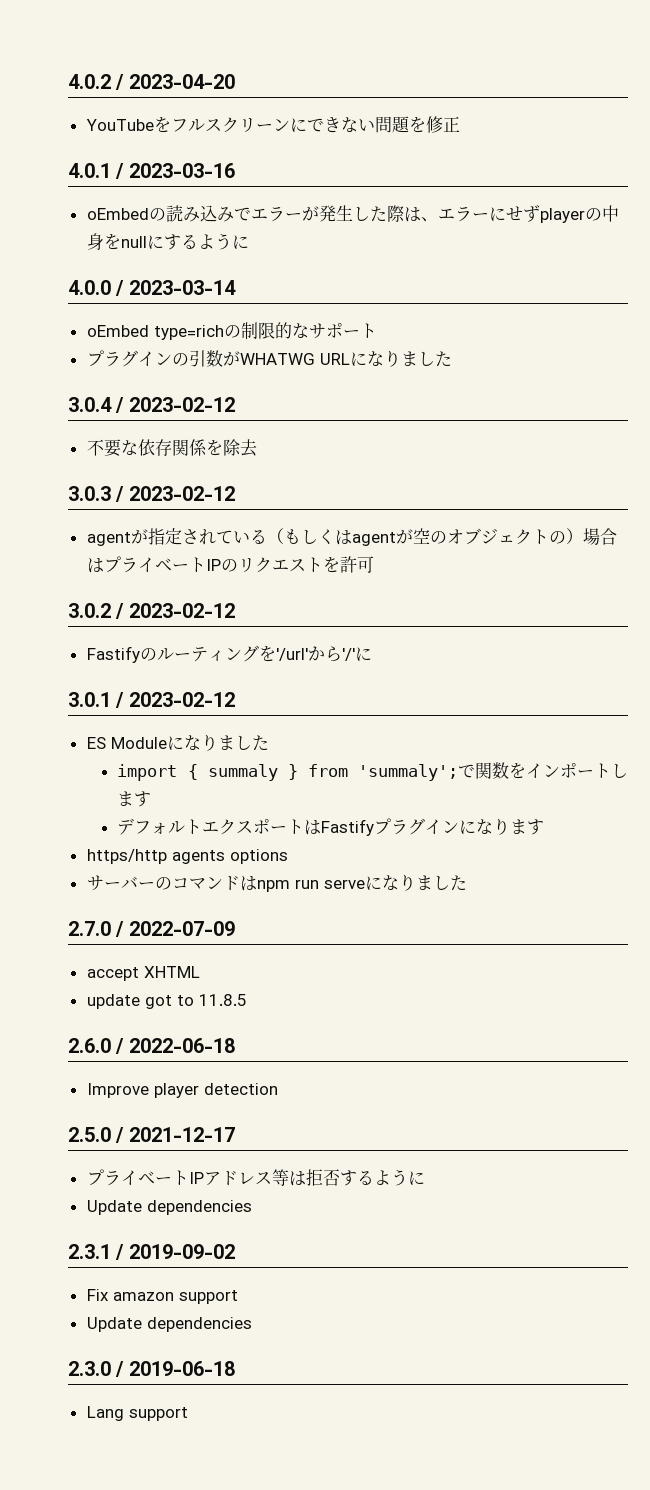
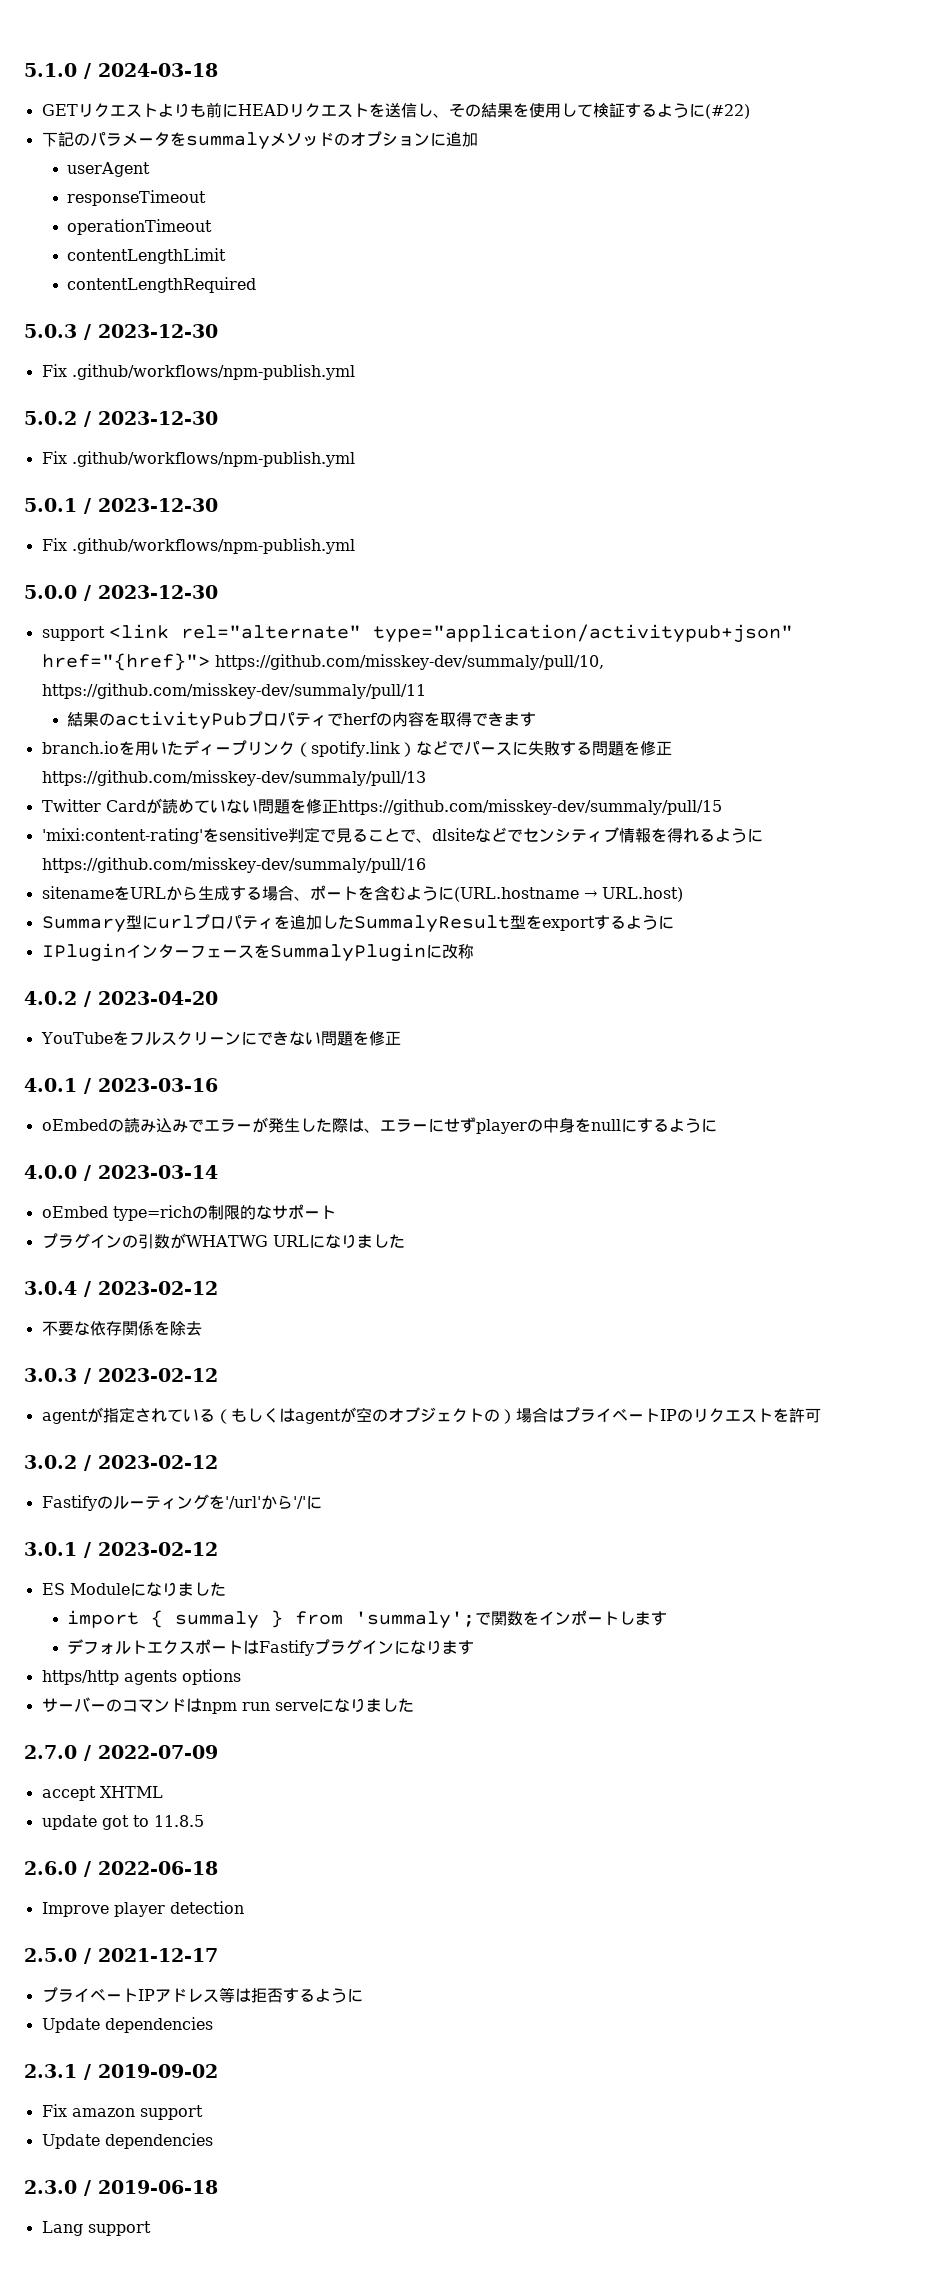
(68, 81) none -> [24,63,218,79] [41,102,750,119] [41,131,478,150] [66,162,150,177] [66,190,206,206] [66,219,212,235] [66,248,226,264] [66,277,256,293] [24,324,218,340] [41,364,355,380] [24,411,218,427] [41,451,355,467] [24,498,218,514] [41,538,355,554] [24,585,218,601] [41,624,793,643] [41,653,604,671] [41,683,426,699] [66,711,536,730] [41,740,672,757] [41,770,426,786] [41,798,722,815] [41,827,763,844] [41,857,426,873] [41,885,683,902] [41,914,674,933] [41,943,474,962] 5.1.0 / 2024-03-18 // GETリクエストよりも前にHEADリクエストを送信し、その結果を使用して検証するように(#22) // 下記のパラメータをsummalyメソッドのオプションに追加 // userAgent // responseTimeout // operationTimeout // contentLengthLimit // contentLengthRequired // 5.0.3 / 2023-12-30 // Fix .github/workflows/npm-publish.yml // 5.0.2 / 2023-12-30 // Fix .github/workflows/npm-publish.yml // 5.0.1 / 2023-12-30 // Fix .github/workflows/npm-publish.yml // 5.0.0 / 2023-12-30 // support <link rel="alternate" type="application/activitypub+json" href="{href}"> https://github.com/misskey-dev/summaly/pull/10, https://github.com/misskey-dev/summaly/pull/11 // 結果のactivityPubプロパティでherfの内容を取得できます // branch.ioを用いたディープリンク（spotify.link）などでパースに失敗する問題を修正https://github.com/misskey-dev/summaly/pull/13 // Twitter Cardが読めていない問題を修正https://github.com/misskey-dev/summaly/pull/15 // 'mixi:content-rating'をsensitive判定で見ることで、dlsiteなどでセンシティブ情報を得れるようにhttps://github.com/misskey-dev/summaly/pull/16 // sitenameをURLから生成する場合、ポートを含むように(URL.hostname → URL.host) // Summary型にurlプロパティを追加したSummalyResult型をexportするように // IPluginインターフェースをSummalyPluginに改称 //

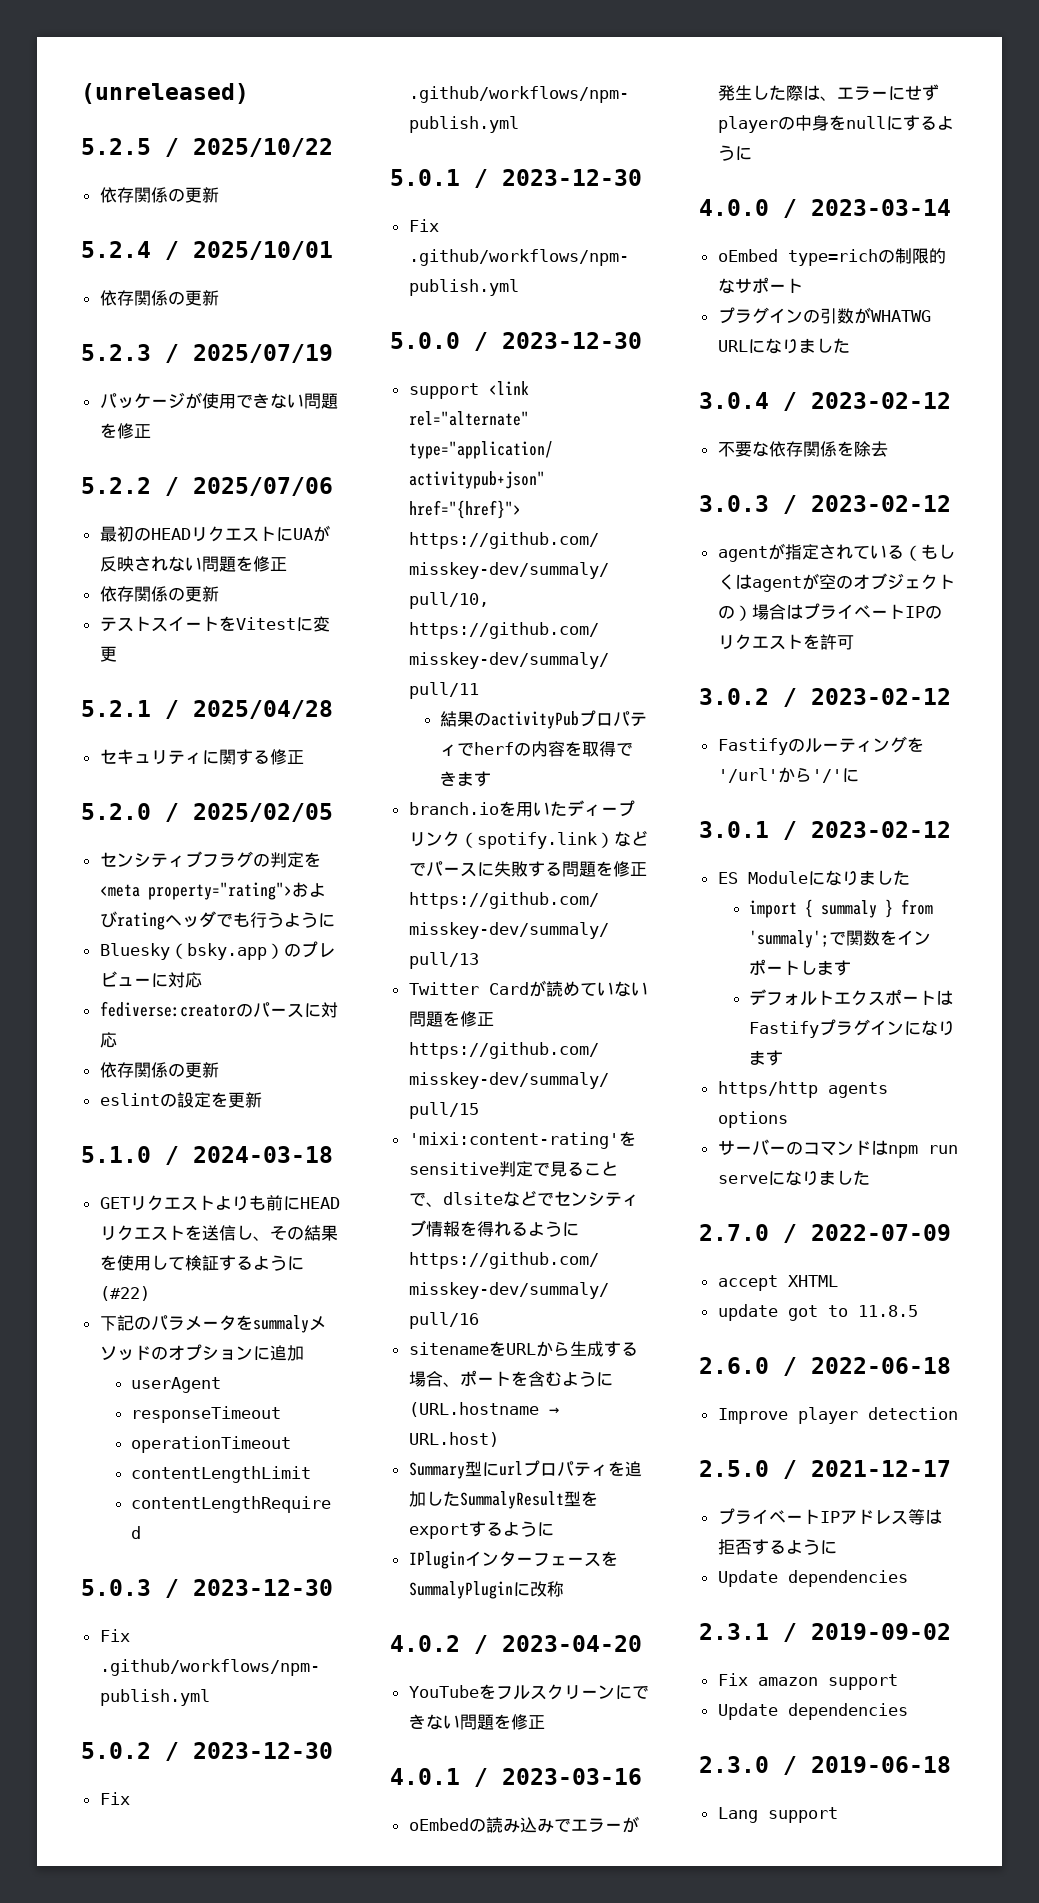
(24, 70) none -> [81,83,249,104] [81,138,333,157] [99,187,219,203] [81,241,333,260] [99,290,219,306] [81,344,333,363] [99,392,338,409] [99,423,151,439] [81,477,333,496] [99,525,330,542] [99,556,287,572] [99,586,219,602] [99,616,330,632] [99,646,117,662] [81,700,333,719] [99,749,304,765] [81,803,333,822] [99,851,321,868] [99,882,326,900] [99,911,335,930] [99,941,335,960] [99,971,202,988] [99,1001,338,1018] [99,1032,117,1048] [99,1062,219,1078] [99,1092,262,1108] (unreleased) // 5.2.5 / 2025/10/22 // 依存関係の更新 // 5.2.4 / 2025/10/01 // 依存関係の更新 // 5.2.3 / 2025/07/19 // パッケージが使用できない問題を修正 // 5.2.2 / 2025/07/06 // 最初のHEADリクエストにUAが反映されない問題を修正 // 依存関係の更新 // テストスイートをVitestに変更 // 5.2.1 / 2025/04/28 // セキュリティに関する修正 // 5.2.0 / 2025/02/05 // センシティブフラグの判定を<meta property="rating">およびratingヘッダでも行うように // Bluesky（bsky.app）のプレビューに対応 // fediverse:creatorのパースに対応 // 依存関係の更新 // eslintの設定を更新 //

